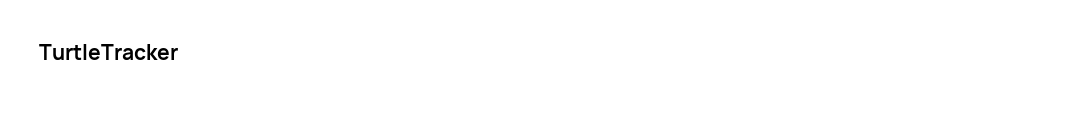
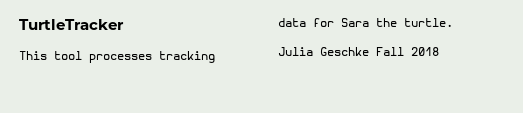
(178, 52) none -> [19,51,215,63] [278,18,453,27] [278,47,439,56] // This tool processes tracking data for Sara the turtle. // Julia Geschke Fall 2018

